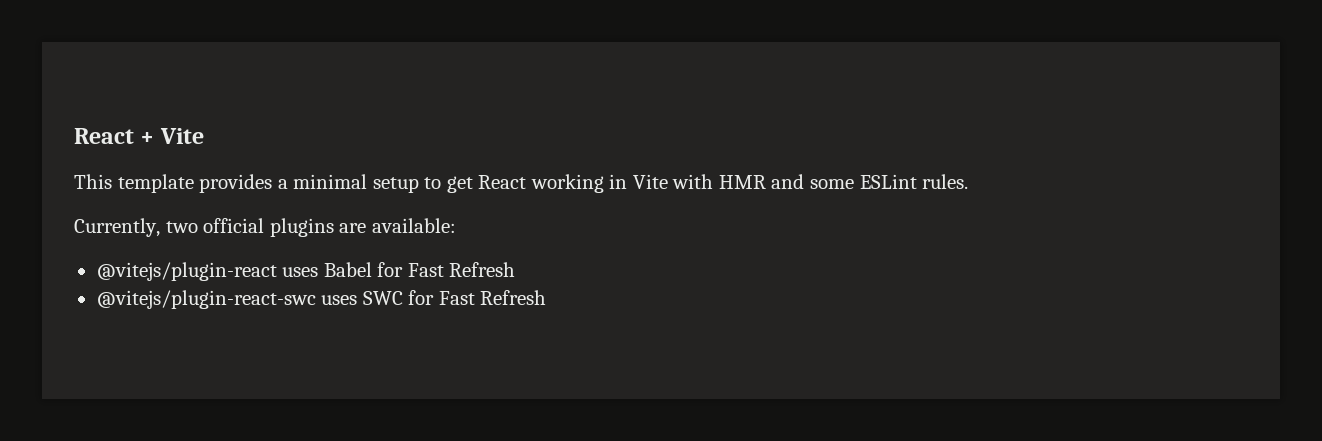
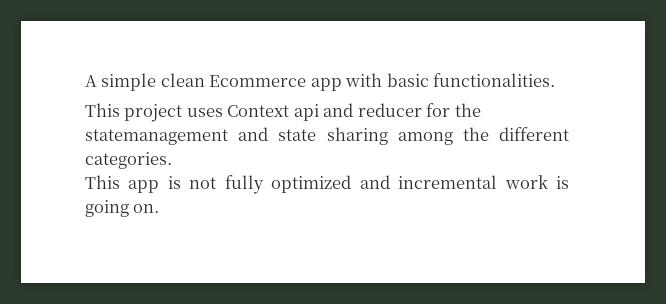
[74,128,204,144] [74,174,969,193] [74,218,456,237] [96,262,516,281] [96,290,547,309] React + Vite // This template provides a minimal setup to get React working in Vite with HMR and some ESLint rules. // Currently, two official plugins are available: // @vitejs/plugin-react uses Babel for Fast Refresh // @vitejs/plugin-react-swc uses SWC for Fast Refresh -> [85,73,556,91] [85,103,481,122] [85,127,569,145] [85,152,172,169] [85,175,570,194] [85,200,160,217] A simple clean Ecommerce app with basic functionalities. // This project uses Context api and reducer for the statemanagement and state sharing among the different categories. // This app is not fully optimized and incremental work is going on.

